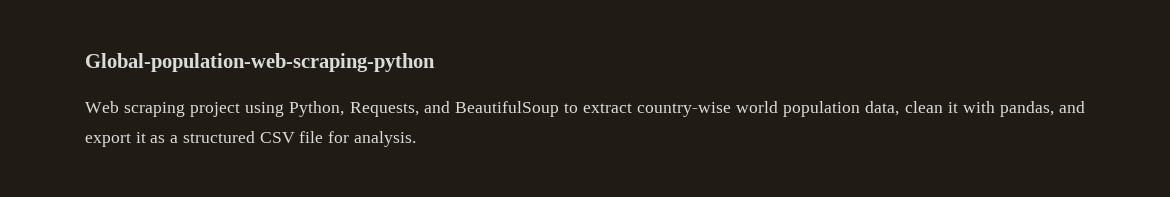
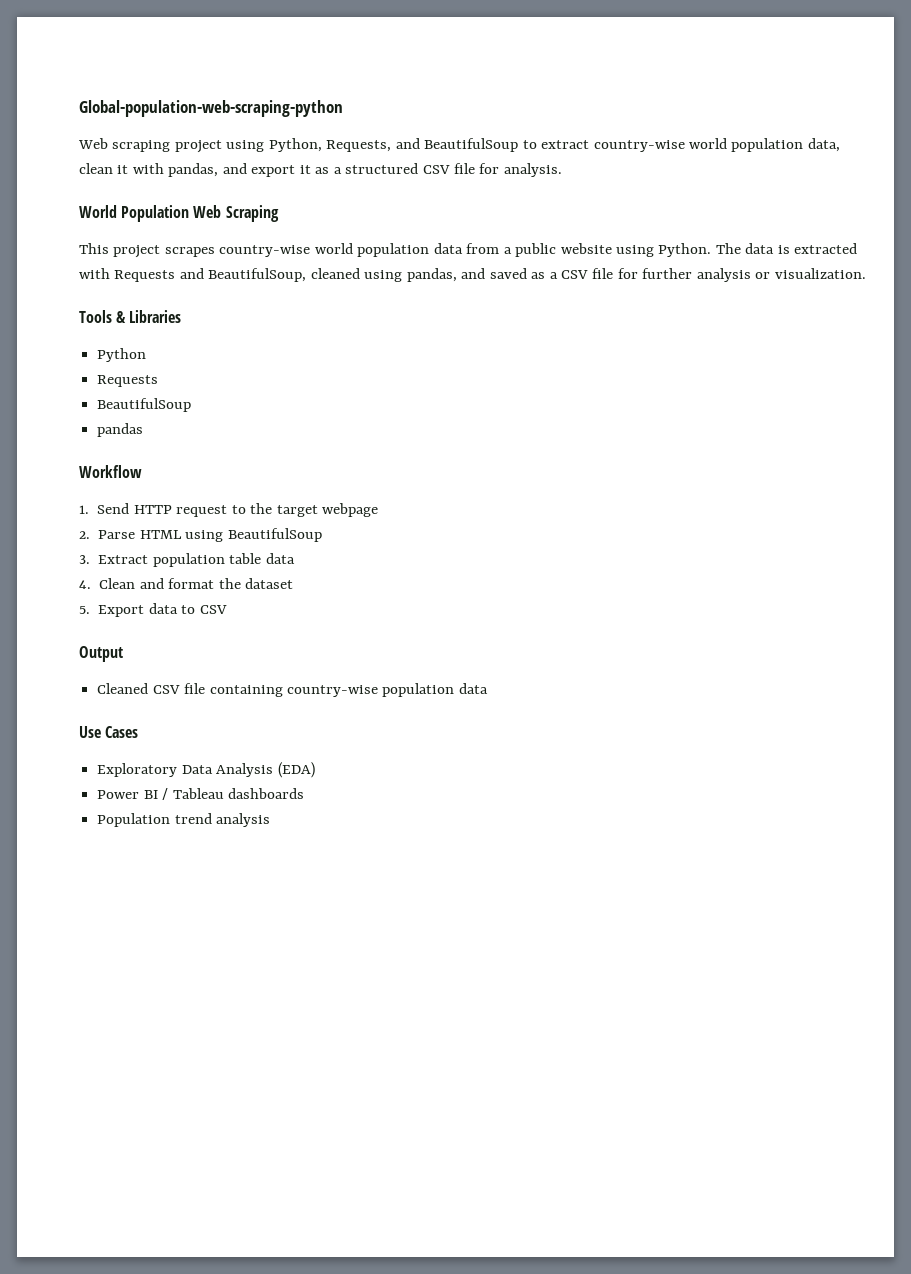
(416, 139) none -> [79,205,279,222] [79,243,858,258] [79,268,866,282] [79,310,182,323] [97,348,147,362] [97,375,159,387] [97,398,192,412] [97,423,144,437] [79,465,142,478] [79,503,378,517] [79,528,322,542] [79,553,295,567] [79,578,294,589] [79,603,227,617] [79,646,123,662] [97,683,488,697] [79,726,139,738] [97,762,315,778] [97,788,304,800] [97,813,271,827] // World Population Web Scraping // This project scrapes country-wise world population data from a public website using Python. The data is extracted with Requests and BeautifulSoup, cleaned using pandas, and saved as a CSV file for further analysis or visualization. // Tools & Libraries // Python // Requests // BeautifulSoup // pandas // Workflow // 1. Send HTTP request to the target webpage // 2. Parse HTML using BeautifulSoup // 3. Extract population table data // 4. Clean and format the dataset // 5. Export data to CSV // Output // Cleaned CSV file containing country-wise population data // Use Cases // Exploratory Data Analysis (EDA) // Power BI / Tableau dashboards // Population trend analysis

